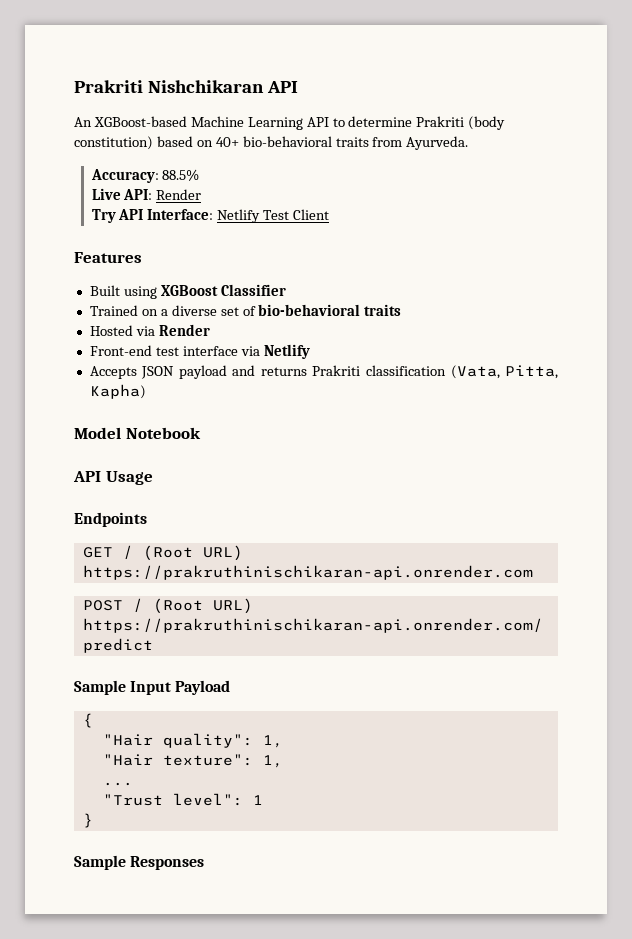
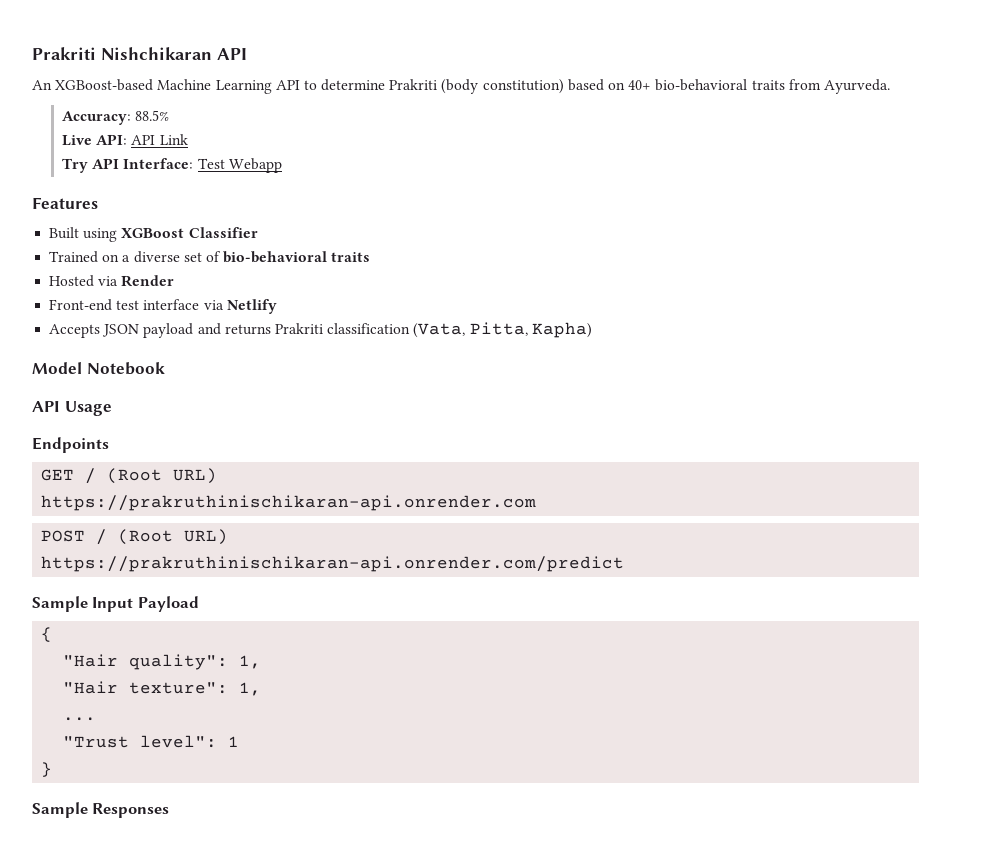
[156,189,202,200] Render -> [131,134,188,145] API Link
[217,209,330,223] Netlify Test Client -> [197,158,282,173] Test Webapp

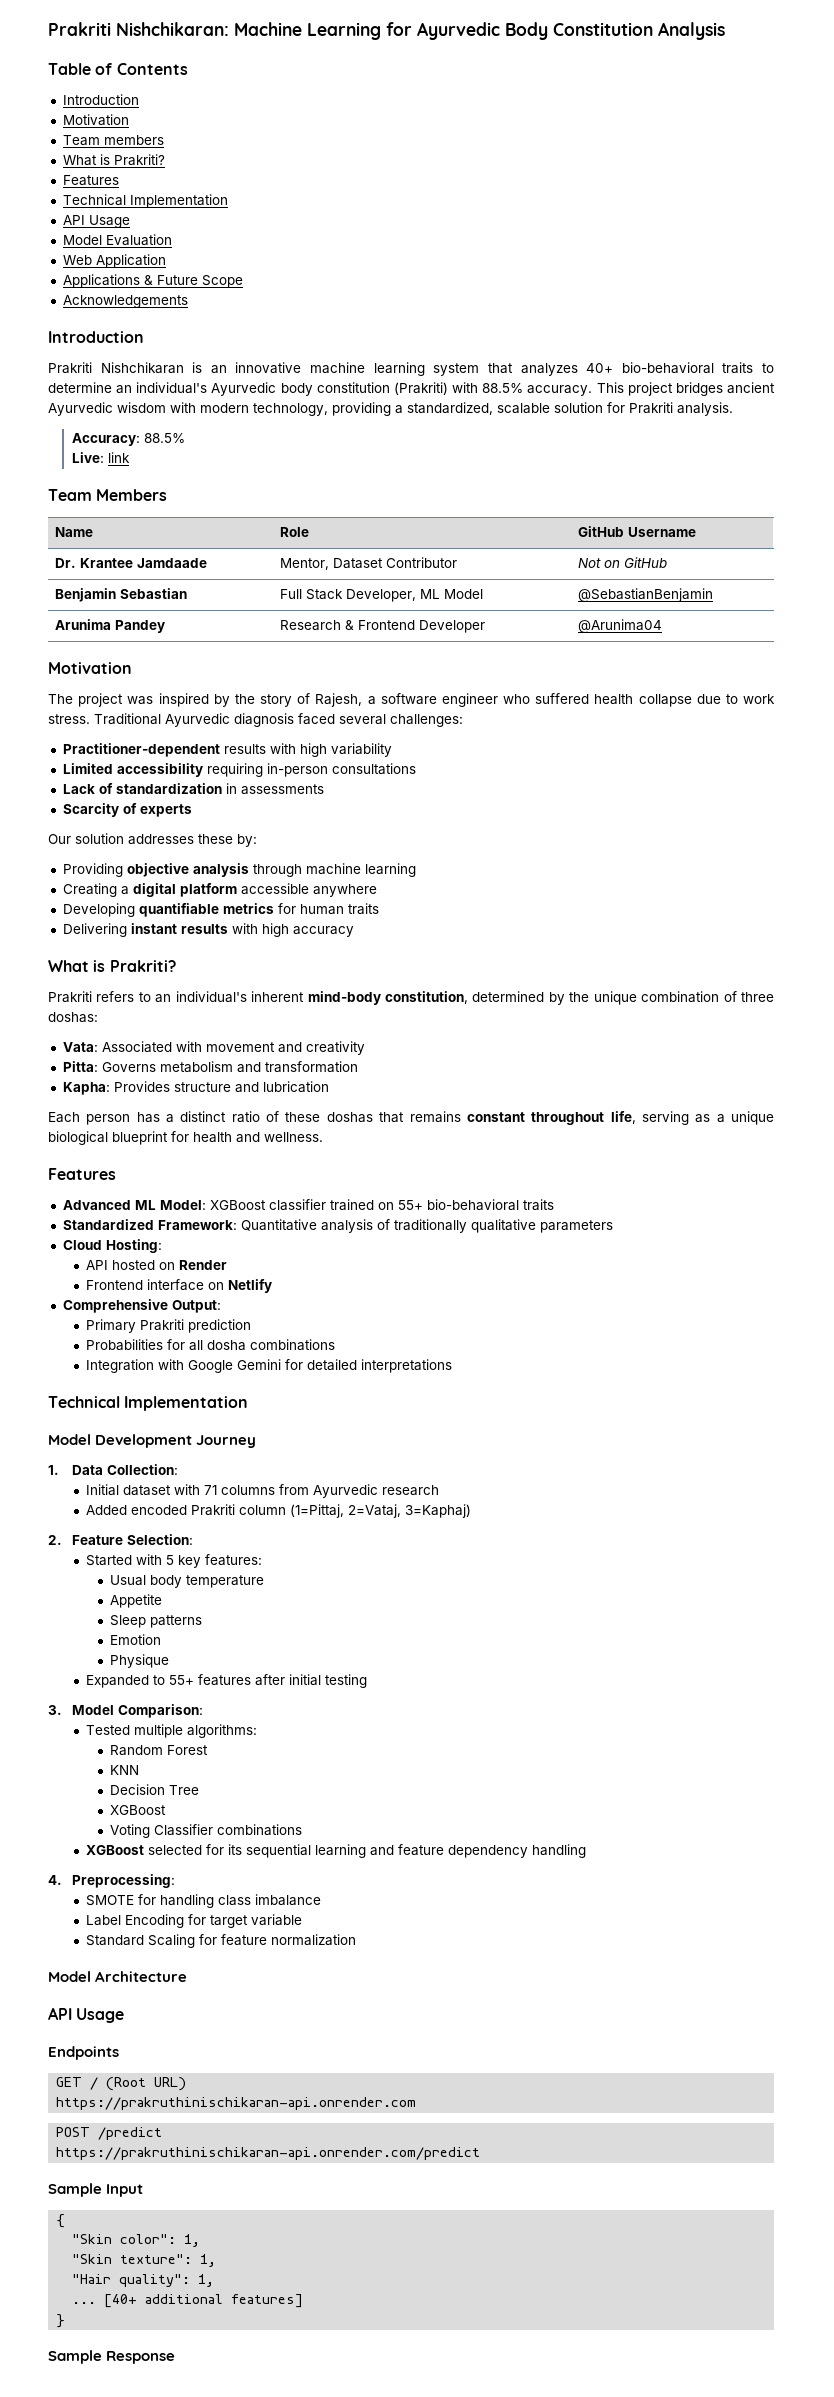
[32,47,247,60] [32,79,890,94] [62,110,170,125] [62,134,188,146] [62,158,282,173] [32,197,98,209] [49,227,258,242] [49,251,371,263] [49,275,175,287] [49,299,277,314] [49,322,592,338] [32,362,165,375] Prakriti Nishchikaran API // An XGBoost-based Machine Learning API to determine Prakriti (body constitution) based on 40+ bio-behavioral traits from Ayurveda. // Accuracy: 88.5% // Live API: API Link // Try API Interface: Test Webapp // Features // Built using XGBoost Classifier // Trained on a diverse set of bio-behavioral traits // Hosted via Render // Front-end test interface via Netlify // Accepts JSON payload and returns Prakriti classification (Vata, Pitta, Kapha) // Model Notebook -> [48,22,725,40] [48,63,188,75] [62,94,139,105] [62,114,129,126] [62,135,164,146] [62,154,165,166] [62,175,119,186] [62,194,228,208] [62,215,130,228] [62,234,172,246] [62,254,166,268] [62,274,243,288] [62,295,188,308] [48,331,144,343] [48,362,775,376] [48,382,775,396] [48,402,733,416] [71,433,185,446] [71,452,130,463] [48,489,168,501] [55,527,94,537] [280,527,310,537] [578,526,696,537] [55,558,208,568] [280,557,458,570] [578,557,668,568] [55,588,188,602] [280,589,484,602] [578,588,714,602] [55,619,166,633] [280,620,486,633] [578,619,663,633] [48,662,132,674] [48,693,775,707] [48,713,463,727] [62,743,392,757] [62,763,416,777] [62,783,324,795] [62,803,192,817] [48,833,257,847] [62,863,416,877] [62,883,377,897] [62,903,379,917] [62,923,354,937] [48,960,176,972] [48,991,775,1005] [48,1012,98,1023] [62,1041,365,1055] [62,1061,358,1073] [62,1081,329,1095] [48,1111,775,1125] [48,1131,323,1145] [48,1168,116,1180] [62,1199,554,1211] [62,1219,613,1233] [62,1239,162,1253] [86,1260,228,1270] [86,1279,273,1293] [62,1299,221,1313] [86,1319,252,1333] [86,1339,336,1351] [86,1359,453,1373] [48,1396,249,1411] [48,1434,257,1448] [48,1464,178,1475] [86,1484,440,1498] [86,1504,472,1518] [48,1534,193,1545] [86,1554,263,1568] [109,1575,264,1588] [109,1594,162,1608] [109,1615,202,1628] [109,1634,161,1645] [109,1654,169,1668] [86,1674,368,1688] [48,1704,203,1718] [86,1724,258,1738] [109,1745,208,1756] [109,1765,139,1775] [109,1784,199,1795] [109,1805,166,1815] [109,1824,302,1838] [86,1844,587,1858] [48,1874,175,1888] [86,1894,322,1908] [86,1914,303,1928] [86,1934,357,1948] [48,1971,188,1982] Prakriti Nishchikaran: Machine Learning for Ayurvedic Body Constitution Analysis // Table of Contents // Introduction // Motivation // Team members // What is Prakriti? // Features // Technical Implementation // API Usage // Model Evaluation // Web Application // Applications & Future Scope // Acknowledgements // Introduction // Prakriti Nishchikaran is an innovative machine learning system that analyzes 40+ bio-behavioral traits to determine an individual's Ayurvedic body constitution (Prakriti) with 88.5% accuracy. This project bridges ancient Ayurvedic wisdom with modern technology, providing a standardized, scalable solution for Prakriti analysis. // Accuracy: 88.5% // Live: link // Team Members // Name | Role | GitHub Username // Dr. Krantee Jamdaade | Mentor, Dataset Contributor | Not on GitHub // Benjamin Sebastian | Full Stack Developer, ML Model | @SebastianBenjamin // Arunima Pandey | Research & Frontend Developer | @Arunima04 // Motivation // The project was inspired by the story of Rajesh, a software engineer who suffered health collapse due to work stress. Traditional Ayurvedic diagnosis faced several challenges: // Practitioner-dependent results with high variability // Limited accessibility requiring in-person consultations // Lack of standardization in assessments // Scarcity of experts // Our solution addresses these by: // Providing objective analysis through machine learning // Creating a digital platform accessible anywhere // Developing quantifiable metrics for human traits // Delivering instant results with high accuracy // What is Prakriti? // Prakriti refers to an individual's inherent mind-body constitution, determined by the unique combination of three doshas: // Vata: Associated with movement and creativity // Pitta: Governs metabolism and transformation // Kapha: Provides structure and lubrication // Each person has a distinct ratio of these doshas that remains constant throughout life, serving as a unique biological blueprint for health and wellness. // Features // Advanced ML Model: XGBoost classifier trained on 55+ bio-behavioral traits // Standardized Framework: Quantitative analysis of traditionally qualitative parameters // Cloud Hosting: // API hosted on Render // Frontend interface on Netlify // Comprehensive Output: // Primary Prakriti prediction // Probabilities for all dosha combinations // Integration with Google Gemini for detailed interpretations // Technical Implementation // Model Development Journey // 1. Data Collection: // Initial dataset with 71 columns from Ayurvedic research // Added encoded Prakriti column (1=Pittaj, 2=Vataj, 3=Kaphaj) // 2. Feature Selection: // Started with 5 key features: // Usual body temperature // Appetite // Sleep patterns // Emotion // Physique // Expanded to 55+ features after initial testing // 3. Model Comparison: // Tested multiple algorithms: // Random Forest // KNN // Decision Tree // XGBoost // Voting Classifier combinations // XGBoost selected for its sequential learning and feature dependency handling // 4. Preprocessing: // SMOTE for handling class imbalance // Label Encoding for target variable // Standard Scaling for feature normalization // Model Architecture
[96,529,229,545] / (Root URL) -> [98,2127,163,2140] /predict
[137,596,199,612] Payload -> (144, 2190) none
[63,654,262,670] [63,681,262,696] [63,717,97,721] [63,735,240,748] "Hair quality": 1, // "Hair texture": 1, // ... // "Trust level": 1 -> [72,2234,201,2247] [72,2254,217,2267] [72,2274,215,2287] [72,2294,304,2308] "Skin color": 1, // "Skin texture": 1, // "Hair quality": 1, // ... [40+ additional features]
[92,803,170,818] Responses -> [106,2351,176,2364] Response

